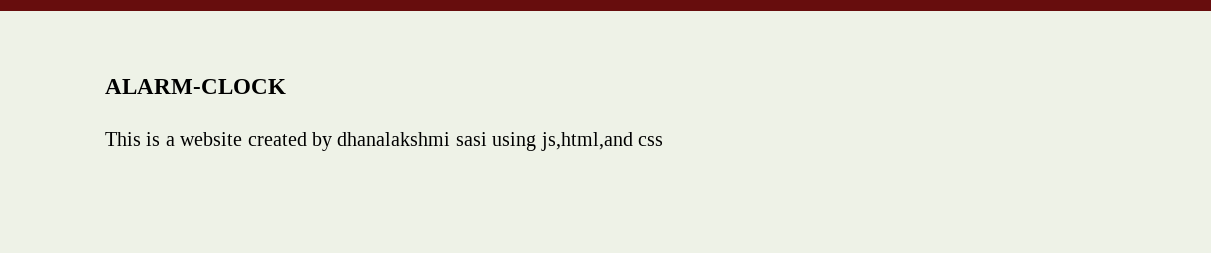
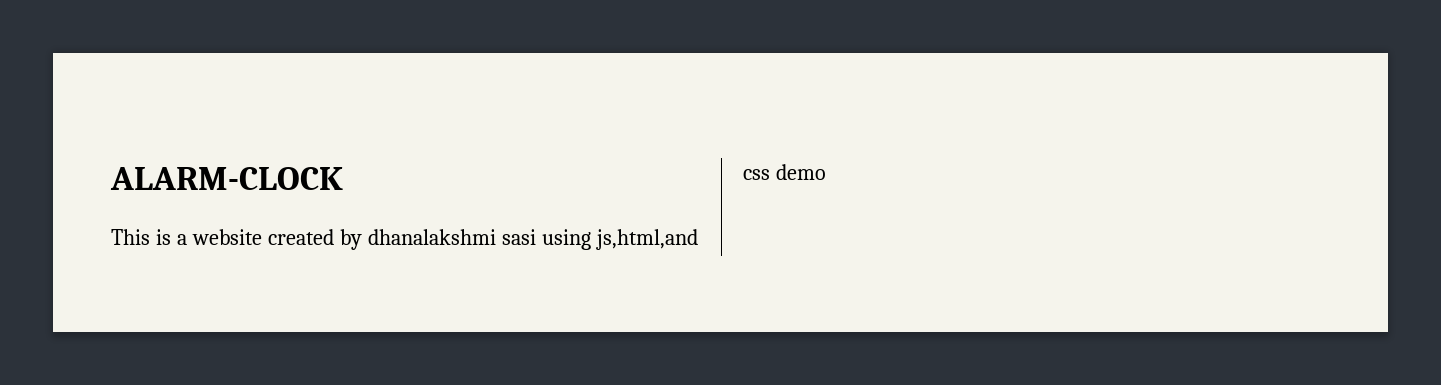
(663, 141) none -> [775,164,826,180] demo

